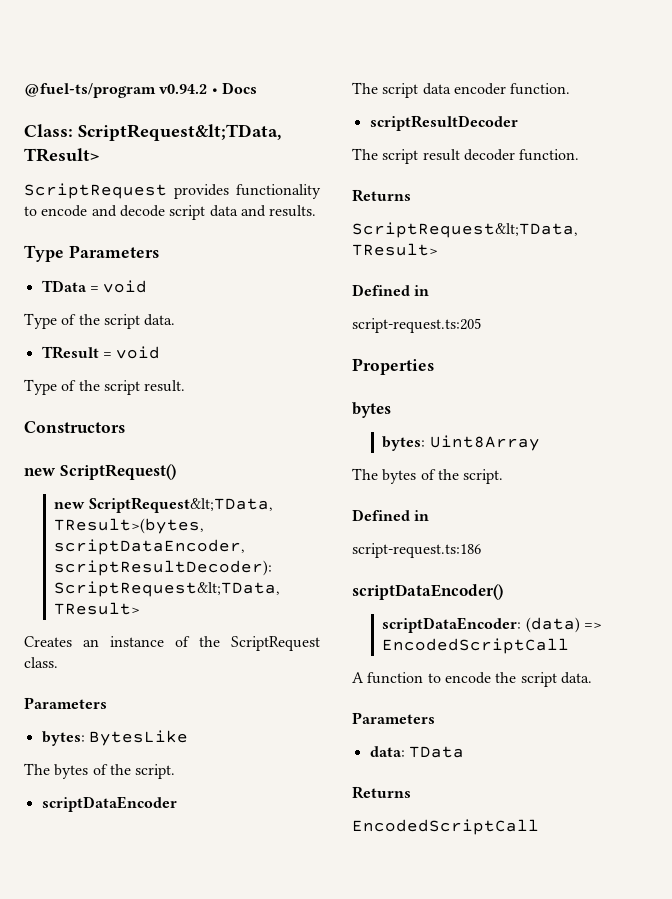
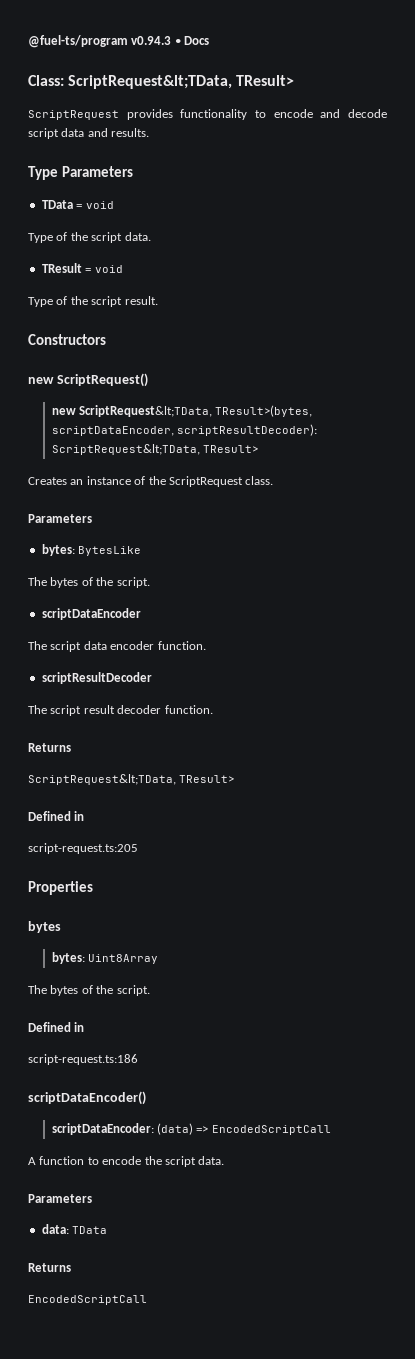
[159,84,208,94] v0.94.2 -> [131,36,172,45] v0.94.3

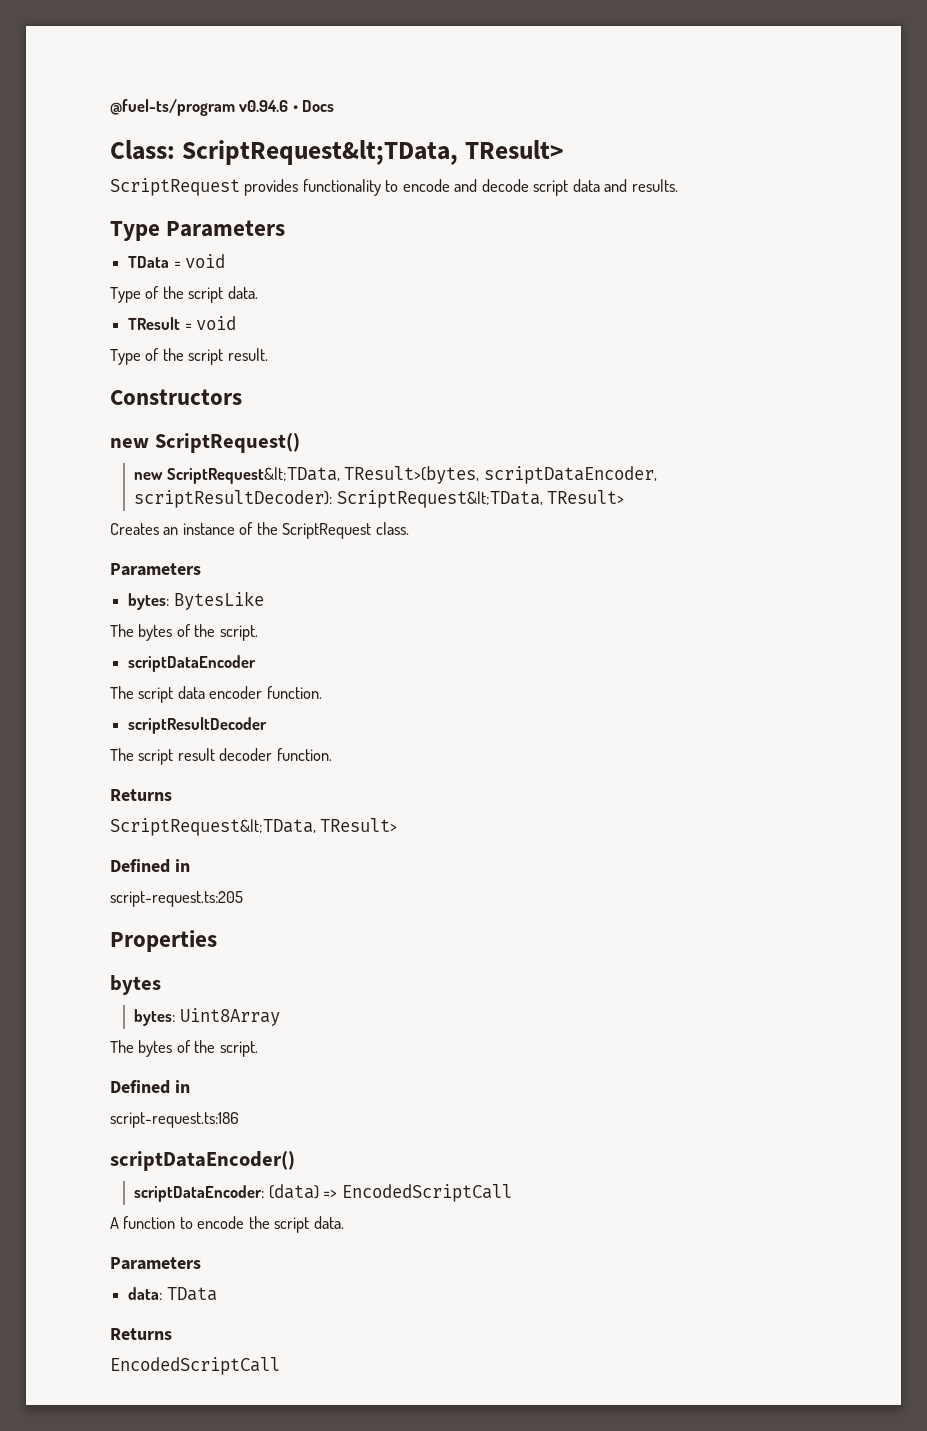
[131,36,172,45] v0.94.3 -> [239,100,289,112] v0.94.6

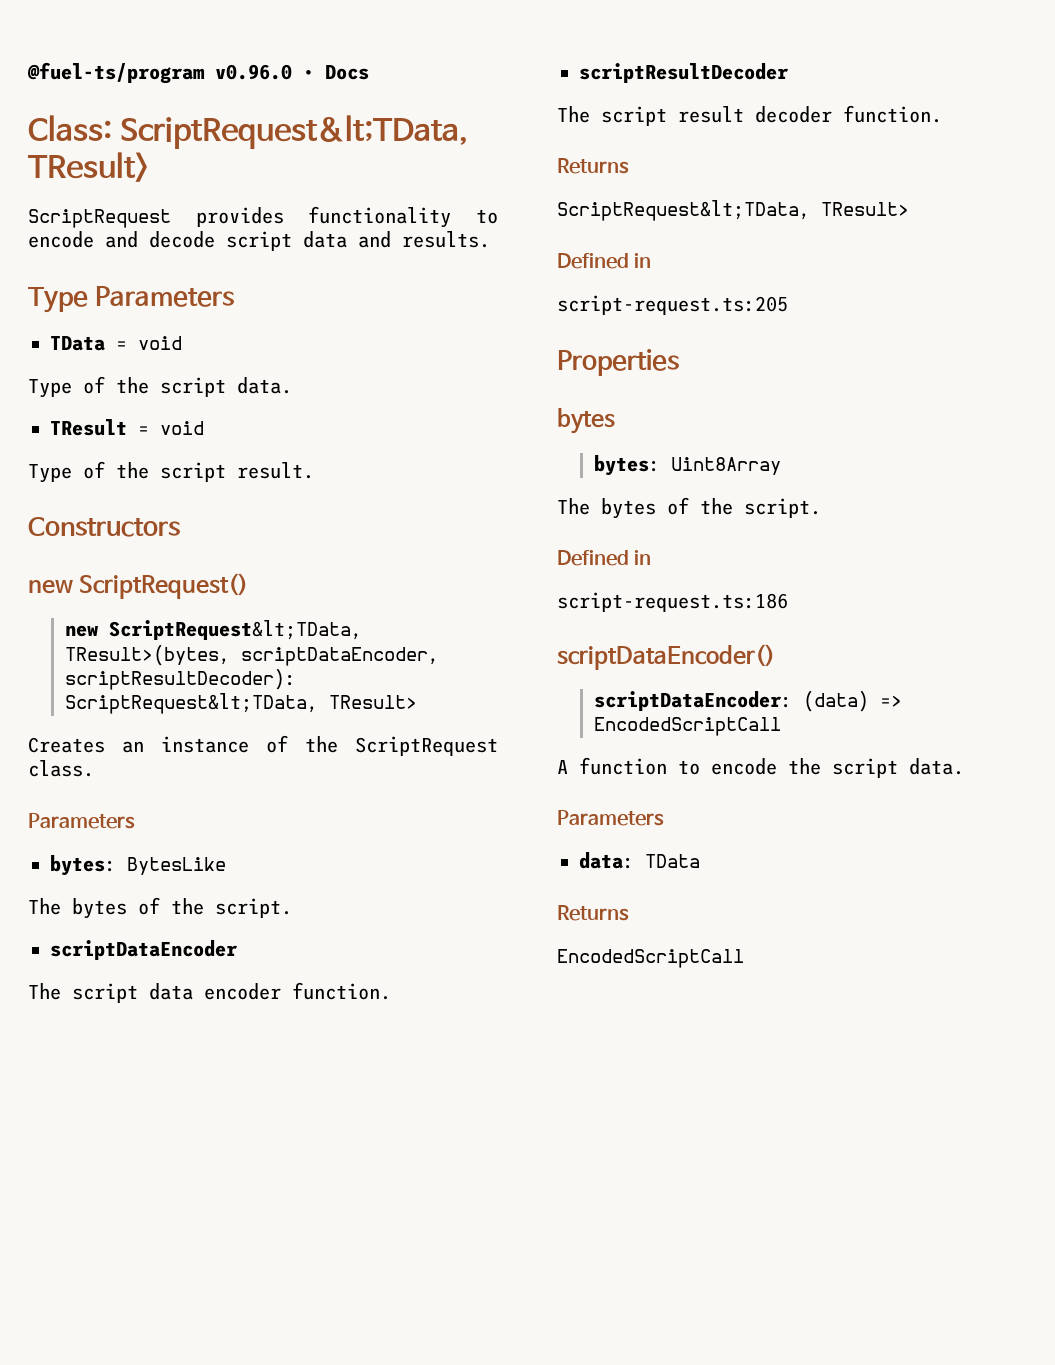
[239,100,289,112] v0.94.6 -> [215,64,292,80] v0.96.0

